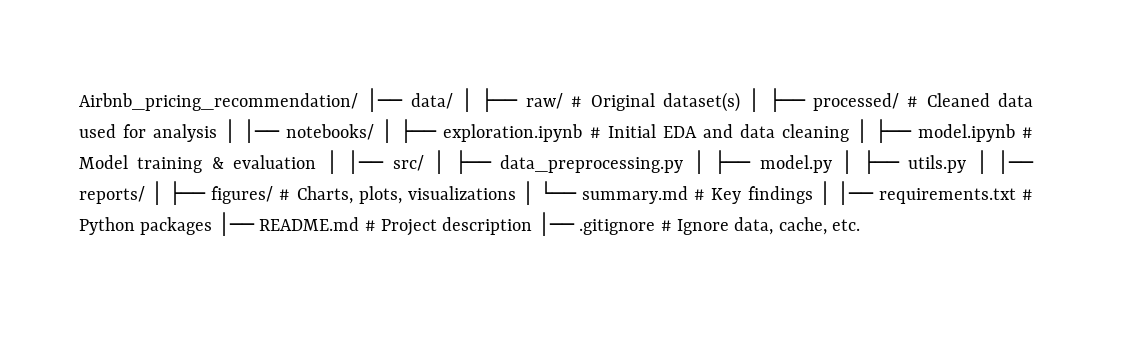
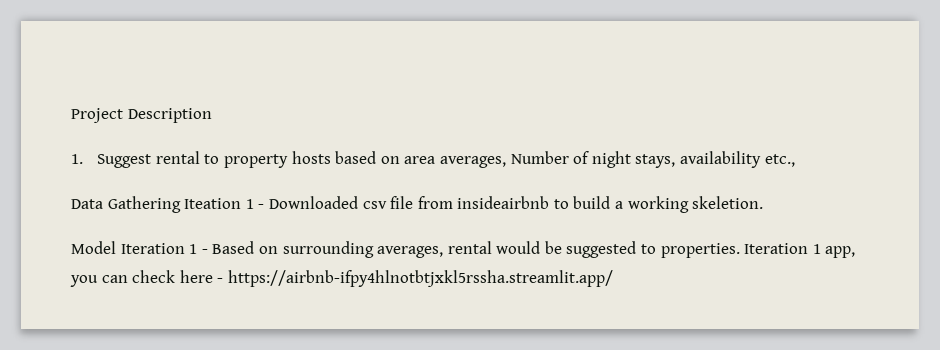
[79,88,1033,112] [79,119,1033,143] [79,150,1035,174] [79,181,1033,205] [79,212,861,236] Airbnb_pricing_recommendation/ │── data/ │ ├── raw/ # Original dataset(s) │ ├── processed/ # Cleaned data used for analysis │ │── notebooks/ │ ├── exploration.ipynb # Initial EDA and data cleaning │ ├── model.ipynb # Model training & evaluation │ │── src/ │ ├── data_preprocessing.py │ ├── model.py │ ├── utils.py │ │── reports/ │ ├── figures/ # Charts, plots, visualizations │ └── summary.md # Key findings │ │── requirements.txt # Python packages │── README.md # Project description │── .gitignore # Ignore data, cache, etc. -> [71,108,212,123] [71,151,795,168] [71,196,764,213] [71,241,856,258] [70,270,613,287] Project Description // 1. Suggest rental to property hosts based on area averages, Number of night stays, availability etc., // Data Gathering Iteation 1 - Downloaded csv file from insideairbnb to build a working skeletion. // Model Iteration 1 - Based on surrounding averages, rental would be suggested to properties. Iteration 1 app, you can check here - https://airbnb-ifpy4hlnotbtjxkl5rssha.streamlit.app/

